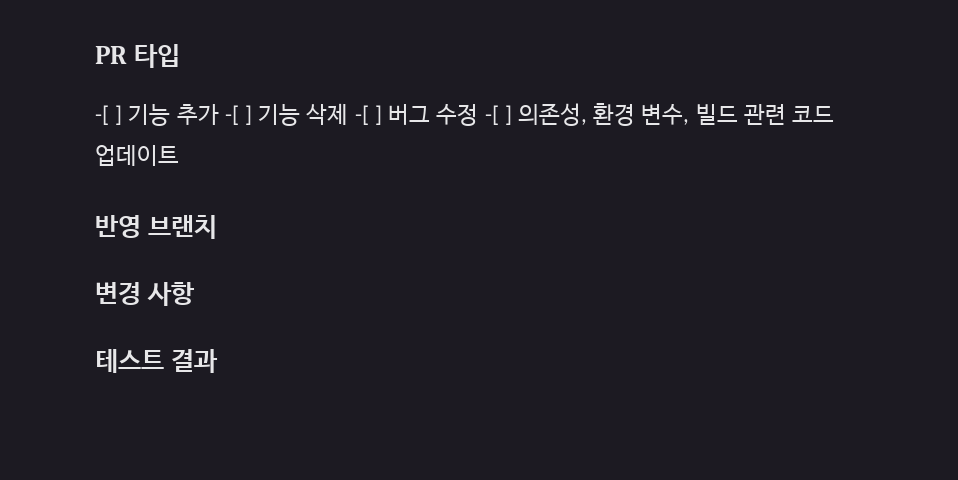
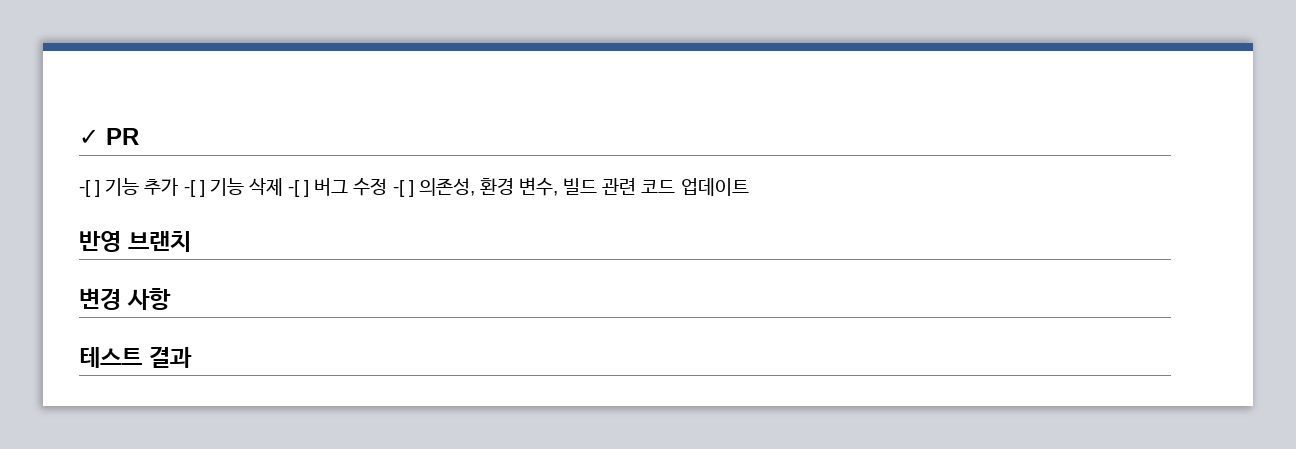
(95, 55) none -> [79,129,99,145] ✓
[133,44,180,68] 타입 -> (139, 136) none

